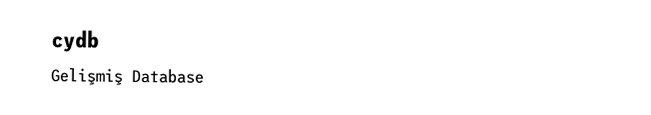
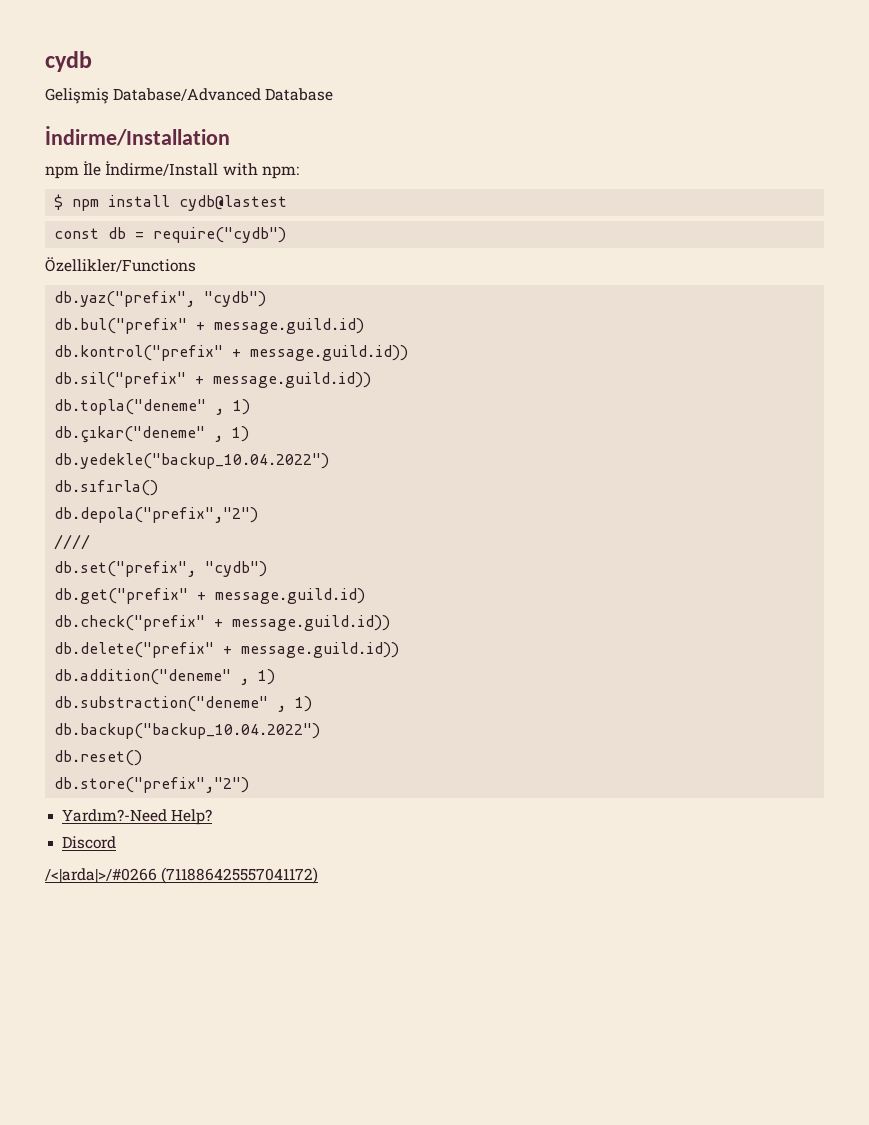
(123, 76) none -> [113,88,262,101] Database/Advanced
(204, 75) none -> [45,126,230,146] [45,161,299,179] [54,194,288,211] [54,227,287,243] [45,257,196,272] [54,291,267,307] [54,318,365,334] [54,345,409,361] [54,372,372,388] [54,399,251,415] [54,426,250,443] [54,453,330,469] [54,480,159,496] [54,507,259,523] [54,534,91,550] [54,561,268,577] [54,588,366,604] [54,615,391,631] [54,642,400,658] [54,669,276,685] [54,696,313,712] [54,723,321,739] [54,750,143,766] [54,777,250,793] [62,809,213,825] [62,836,117,849] [45,867,319,884] // İndirme/Installation // npm İle İndirme/Install with npm: // $ npm install cydb@lastest // const db = require("cydb") // Özellikler/Functions // db.yaz("prefix", "cydb") // db.bul("prefix" + message.guild.id) // db.kontrol("prefix" + message.guild.id)) // db.sil("prefix" + message.guild.id)) // db.topla("deneme" , 1) // db.çıkar("deneme" , 1) // db.yedekle("backup_10.04.2022") // db.sıfırla() // db.depola("prefix","2") // //// // db.set("prefix", "cydb") // db.get("prefix" + message.guild.id) // db.check("prefix" + message.guild.id)) // db.delete("prefix" + message.guild.id)) // db.addition("deneme" , 1) // db.substraction("deneme" , 1) // db.backup("backup_10.04.2022") // db.reset() // db.store("prefix","2") // Yardım?-Need Help? // Discord // /<|arda|>/#0266 (711886425557041172)

